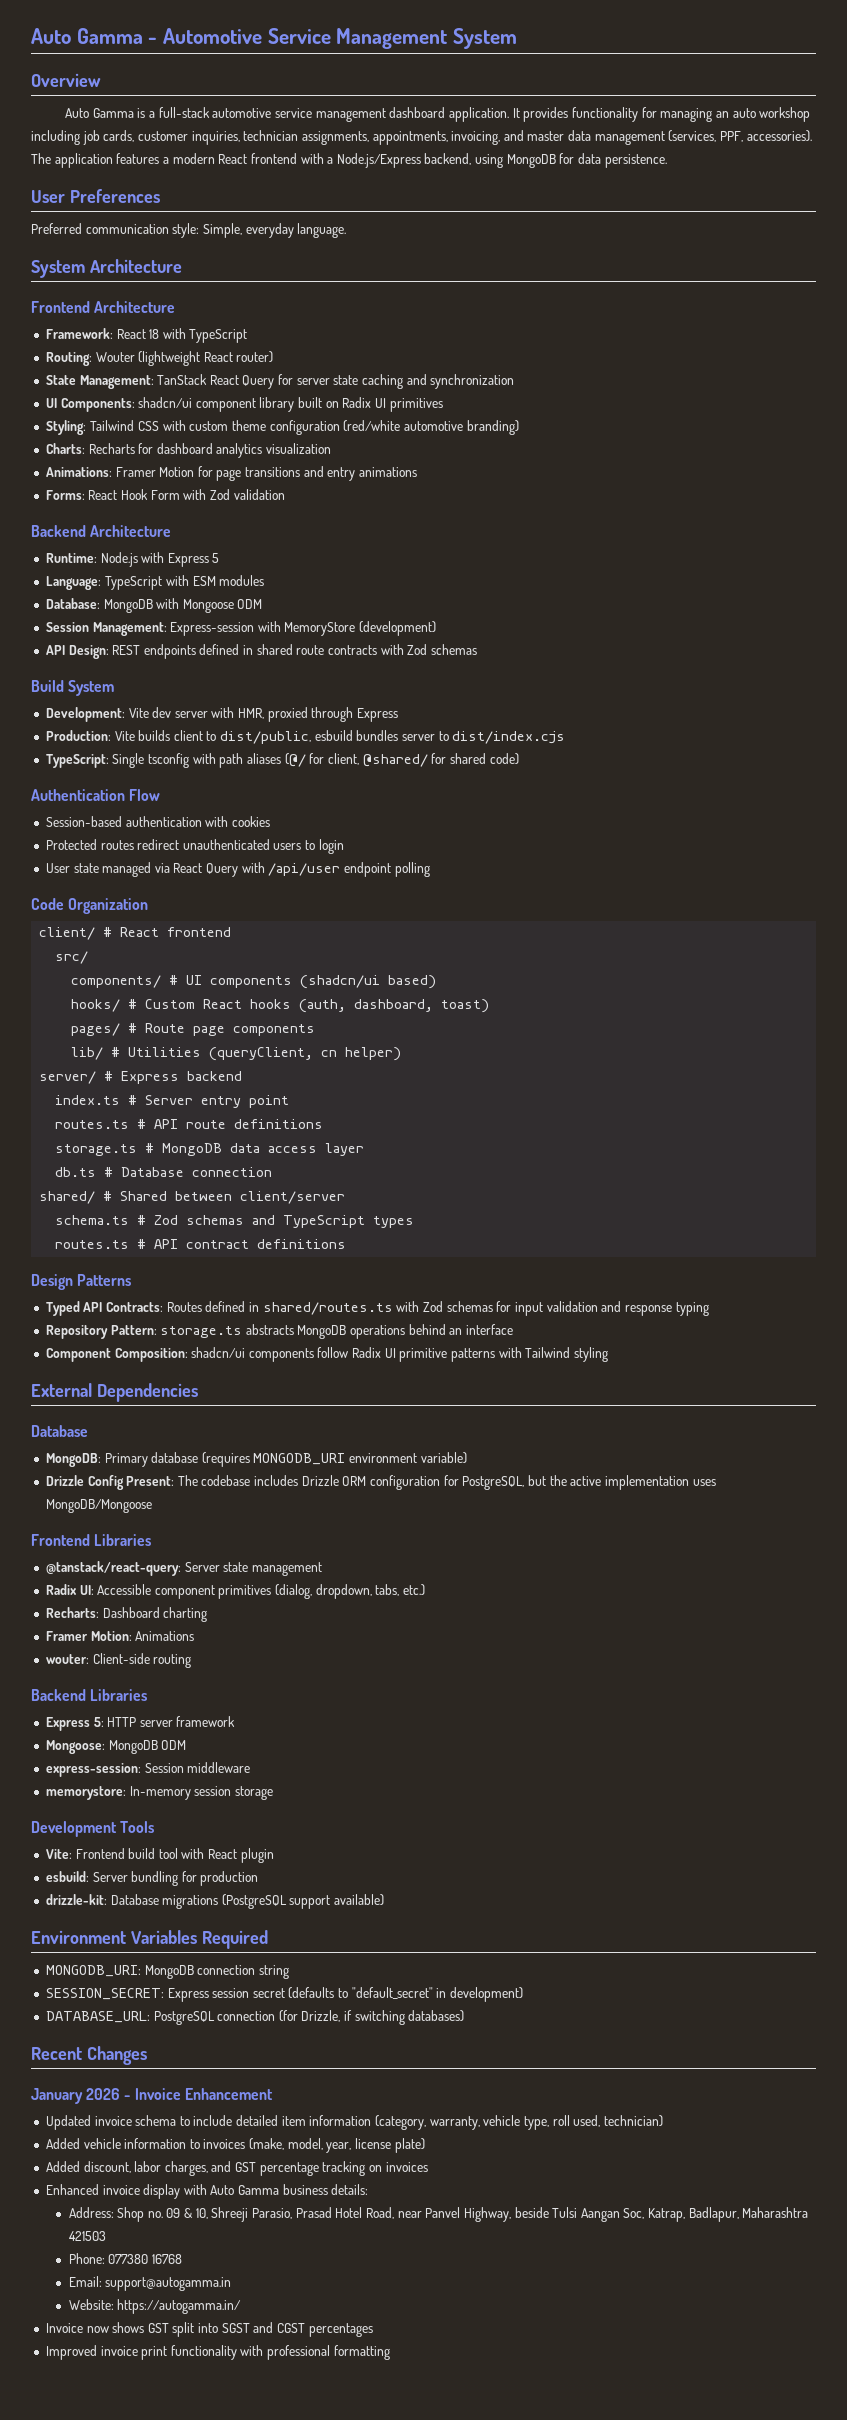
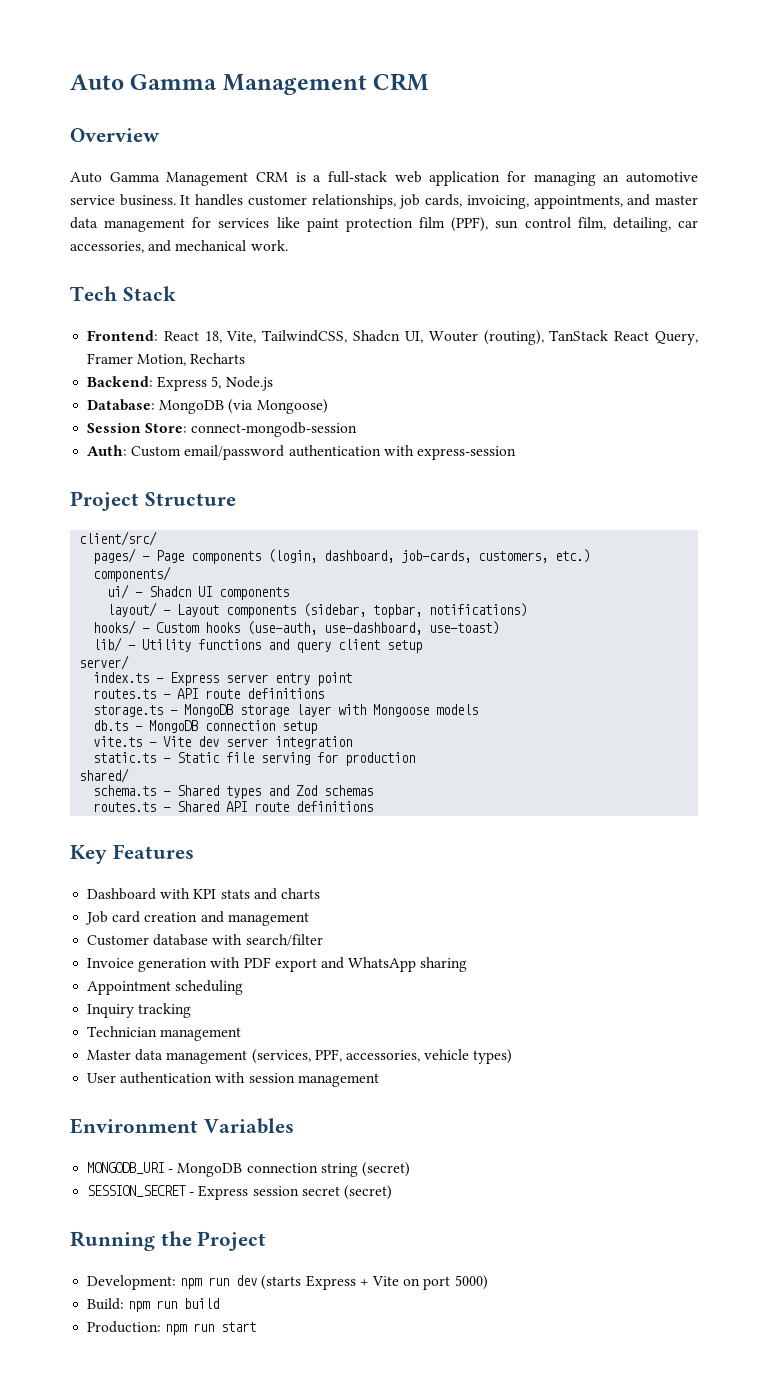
[31,28,518,49] Auto Gamma - Automotive Service Management System -> [70,73,430,95] Auto Gamma Management CRM
(134, 113) none -> [166,172,288,186] Management CRM
[212,107,811,122] [31,130,812,145] [31,153,667,168] [31,189,160,203] [31,223,347,238] [31,259,182,278] [31,301,176,313] [45,328,248,343] [45,351,274,366] [45,374,515,389] [45,397,443,412] [45,420,519,435] [45,443,332,458] [45,466,418,481] [45,489,285,500] [31,525,172,537] [45,552,220,567] [45,575,265,590] [45,598,263,613] [45,621,437,636] [45,644,477,659] [31,680,115,696] [45,707,399,722] [45,730,566,744] [45,753,519,768] [31,789,161,801] [45,816,270,827] [45,839,344,854] [45,862,430,877] [31,898,149,914] [39,927,232,940] [55,951,89,964] [71,975,437,989] [71,999,490,1013] [71,1023,316,1036] [71,1047,402,1061] [39,1071,243,1084] [55,1095,194,1105] automotive service management dashboard application. It provides functionality for managing an auto workshop including job cards, customer inquiries, technician assignments, appointments, invoicing, and master data management (services, PPF, accessories). The application features a modern React frontend with a Node.js/Express backend, using MongoDB for data persistence. // User Preferences // Preferred communication style: Simple, everyday language. // System Architecture // Frontend Architecture // Framework: React 18 with TypeScript // Routing: Wouter (lightweight React router) // State Management: TanStack React Query for server state caching and synchronization // UI Components: shadcn/ui component library built on Radix UI primitives // Styling: Tailwind CSS with custom theme configuration (red/white automotive branding) // Charts: Recharts for dashboard analytics visualization // Animations: Framer Motion for page transitions and entry animations // Forms: React Hook Form with Zod validation // Backend Architecture // Runtime: Node.js with Express 5 // Language: TypeScript with ESM modules // Database: MongoDB with Mongoose ODM // Session Management: Express-session with MemoryStore (development) // API Design: REST endpoints defined in shared route contracts with Zod schemas // Build System // Development: Vite dev server with HMR, proxied through Express // Production: Vite builds client to dist/public, esbuild bundles server to dist/index.cjs // TypeScript: Single tsconfig with path aliases (@/ for client, @shared/ for shared code) // Authentication Flow // Session-based authentication with cookies // Protected routes redirect unauthenticated users to login // User state managed via React Query with /api/user endpoint polling // Code Organization // client/ # React frontend // src/ // components/ # UI components (shadcn/ui based) // hooks/ # Custom React hooks (auth, dashboard, toast) // pages/ # Route page components // lib/ # Utilities (queryClient, cn helper) // server/ # Express backend // index.ts # Server -> [394,171,698,186] [70,194,699,209] [70,217,698,232] [70,240,288,253] [70,286,176,301] [87,330,698,345] [87,353,246,366] [87,376,273,391] [87,399,328,414] [87,422,358,437] [87,445,516,460] [70,491,236,511] [79,531,158,546] [93,548,591,564] [93,566,172,582] [107,584,290,600] [107,602,528,618] [93,620,500,635] [93,637,423,653] [79,655,130,670] [93,672,269,686] web application for managing an automotive service business. It handles customer relationships, job cards, invoicing, appointments, and master data management for services like paint protection film (PPF), sun control film, detailing, car accessories, and mechanical work. // Tech Stack // Frontend: React 18, Vite, TailwindCSS, Shadcn UI, Wouter (routing), TanStack React Query, Framer Motion, Recharts // Backend: Express 5, Node.js // Database: MongoDB (via Mongoose) // Session Store: connect-mongodb-session // Auth: Custom email/password authentication with express-session // Project Structure // client/src/ // pages/ - Page components (login, dashboard, job-cards, customers, etc.) // components/ // ui/ - Shadcn UI components // layout/ - Layout components (sidebar, topbar, notifications) // hooks/ - Custom hooks (use-auth, use-dashboard, use-toast) // lib/ - Utility functions and query client setup // server/ // index.ts - Express server
[137,1119,147,1129] # -> [163,694,172,699] -
[145,1143,365,1156] # MongoDB data access layer -> [170,704,479,717] - MongoDB storage layer with Mongoose models
[104,1167,273,1177] [39,1191,346,1204] [55,1215,415,1228] [55,1239,347,1249] [31,1274,132,1290] [45,1301,709,1316] [45,1324,514,1339] [45,1347,608,1362] [31,1383,198,1402] [31,1425,88,1437] [45,1452,467,1467] [45,1475,716,1490] [45,1499,152,1513] [31,1534,152,1546] [45,1561,322,1576] [45,1584,426,1599] [45,1607,208,1622] [45,1631,195,1641] [45,1653,192,1668] [31,1689,148,1701] [45,1716,236,1731] [45,1740,187,1754] [45,1762,251,1777] [45,1786,273,1800] [31,1821,155,1837] [45,1848,274,1863] [45,1871,259,1886] [45,1894,385,1909] # Database connection // shared/ # Shared between client/server // schema.ts # Zod schemas and TypeScript types // routes.ts # API contract definitions // Design Patterns // Typed API Contracts: Routes defined in shared/routes.ts with Zod schemas for input validation and response typing // Repository Pattern: storage.ts abstracts MongoDB operations behind an interface // Component Composition: shadcn/ui components follow Radix UI primitive patterns with Tailwind styling // External Dependencies // Database // MongoDB: Primary database (requires MONGODB_URI environment variable) // Drizzle Config Present: The codebase includes Drizzle ORM configuration for PostgreSQL, but the active implementation uses MongoDB/Mongoose // Frontend Libraries // @tanstack/react-query: Server state management // Radix UI: Accessible component primitives (dialog, dropdown, tabs, etc.) // Recharts: Dashboard charting // Framer Motion: Animations // wouter: Client-side routing // Backend Libraries // Express 5: HTTP server framework // Mongoose: MongoDB ODM // express-session: Session middleware // memorystore: In-memory session storage // Development Tools // Vite: Frontend build tool with React plugin // esbuild: Server bundling for production // drizzle-kit: Database migrations (PostgreSQL support available) -> [135,720,318,734] [93,736,353,749] [93,752,416,766] [79,768,130,783] [93,785,374,799] [93,801,374,812] [70,844,194,864] [87,888,320,900] [85,911,309,926] [87,934,323,946] [87,957,468,972] [87,980,244,995] [87,1003,192,1018] [87,1026,242,1041] [87,1049,513,1064] [87,1072,379,1087] - MongoDB connection setup // vite.ts - Vite dev server integration // static.ts - Static file serving for production // shared/ // schema.ts - Shared types and Zod schemas // routes.ts - Shared API route definitions // Key Features // Dashboard with KPI stats and charts // Job card creation and management // Customer database with search/filter // Invoice generation with PDF export and WhatsApp sharing // Appointment scheduling // Inquiry tracking // Technician management // Master data management (services, PPF, accessories, vehicle types) // User authentication with session management
[201,1930,268,1949] [45,1965,141,1977] Required // MONGODB_URI: -> [87,1162,174,1174] // MONGODB_URI -
[45,1987,524,2002] [45,2010,465,2025] [31,2046,147,2065] [31,2088,273,2104] [45,2115,663,2130] [45,2138,425,2153] [45,2161,428,2176] [45,2184,369,2199] [68,2207,809,2222] [68,2231,106,2241] [68,2253,182,2264] [68,2276,232,2291] [68,2299,242,2314] [45,2322,373,2337] [45,2345,390,2360] // SESSION_SECRET: Express session secret (defaults to "default_secret" in development) // DATABASE_URL: PostgreSQL connection (for Drizzle, if switching databases) // Recent Changes // January 2026 - Invoice Enhancement // Updated invoice schema to include detailed item information (category, warranty, vehicle type, roll used, technician) // Added vehicle information to invoices (make, model, year, license plate) // Added discount, labor charges, and GST percentage tracking on invoices // Enhanced invoice display with Auto Gamma business details: // Address: Shop no. 09 & 10, Shreeji Parasio, Prasad Hotel Road, near Panvel Highway, beside Tulsi Aangan Soc, Katrap, Badlapur, Maharashtra 421503 // Phone: 077380 16768 // Email: support@autogamma.in // Website: https://autogamma.in/ // Invoice now shows GST split into SGST and CGST percentages // Improved invoice print functionality with professional formatting -> [361,1162,410,1177] [87,1185,392,1200] [70,1231,267,1251] [87,1275,488,1290] [87,1298,220,1312] [87,1321,257,1335] (secret) // SESSION_SECRET - Express session secret (secret) // Running the Project // Development: npm run dev (starts Express + Vite on port 5000) // Build: npm run build // Production: npm run start

